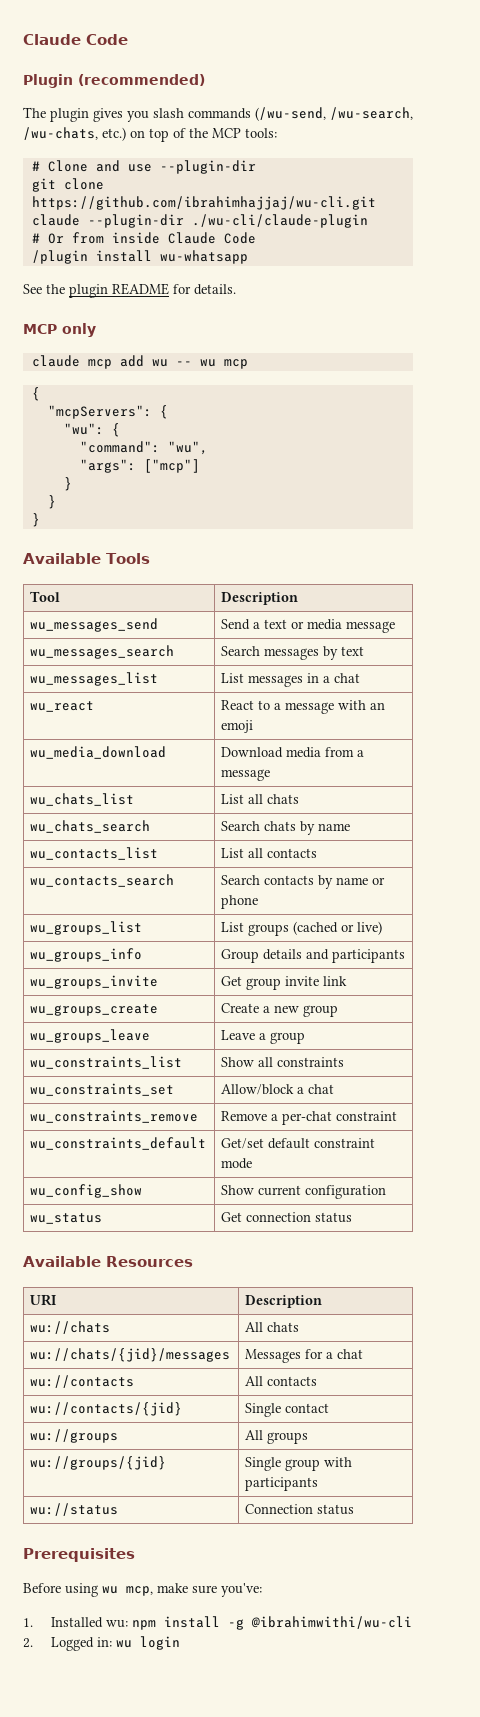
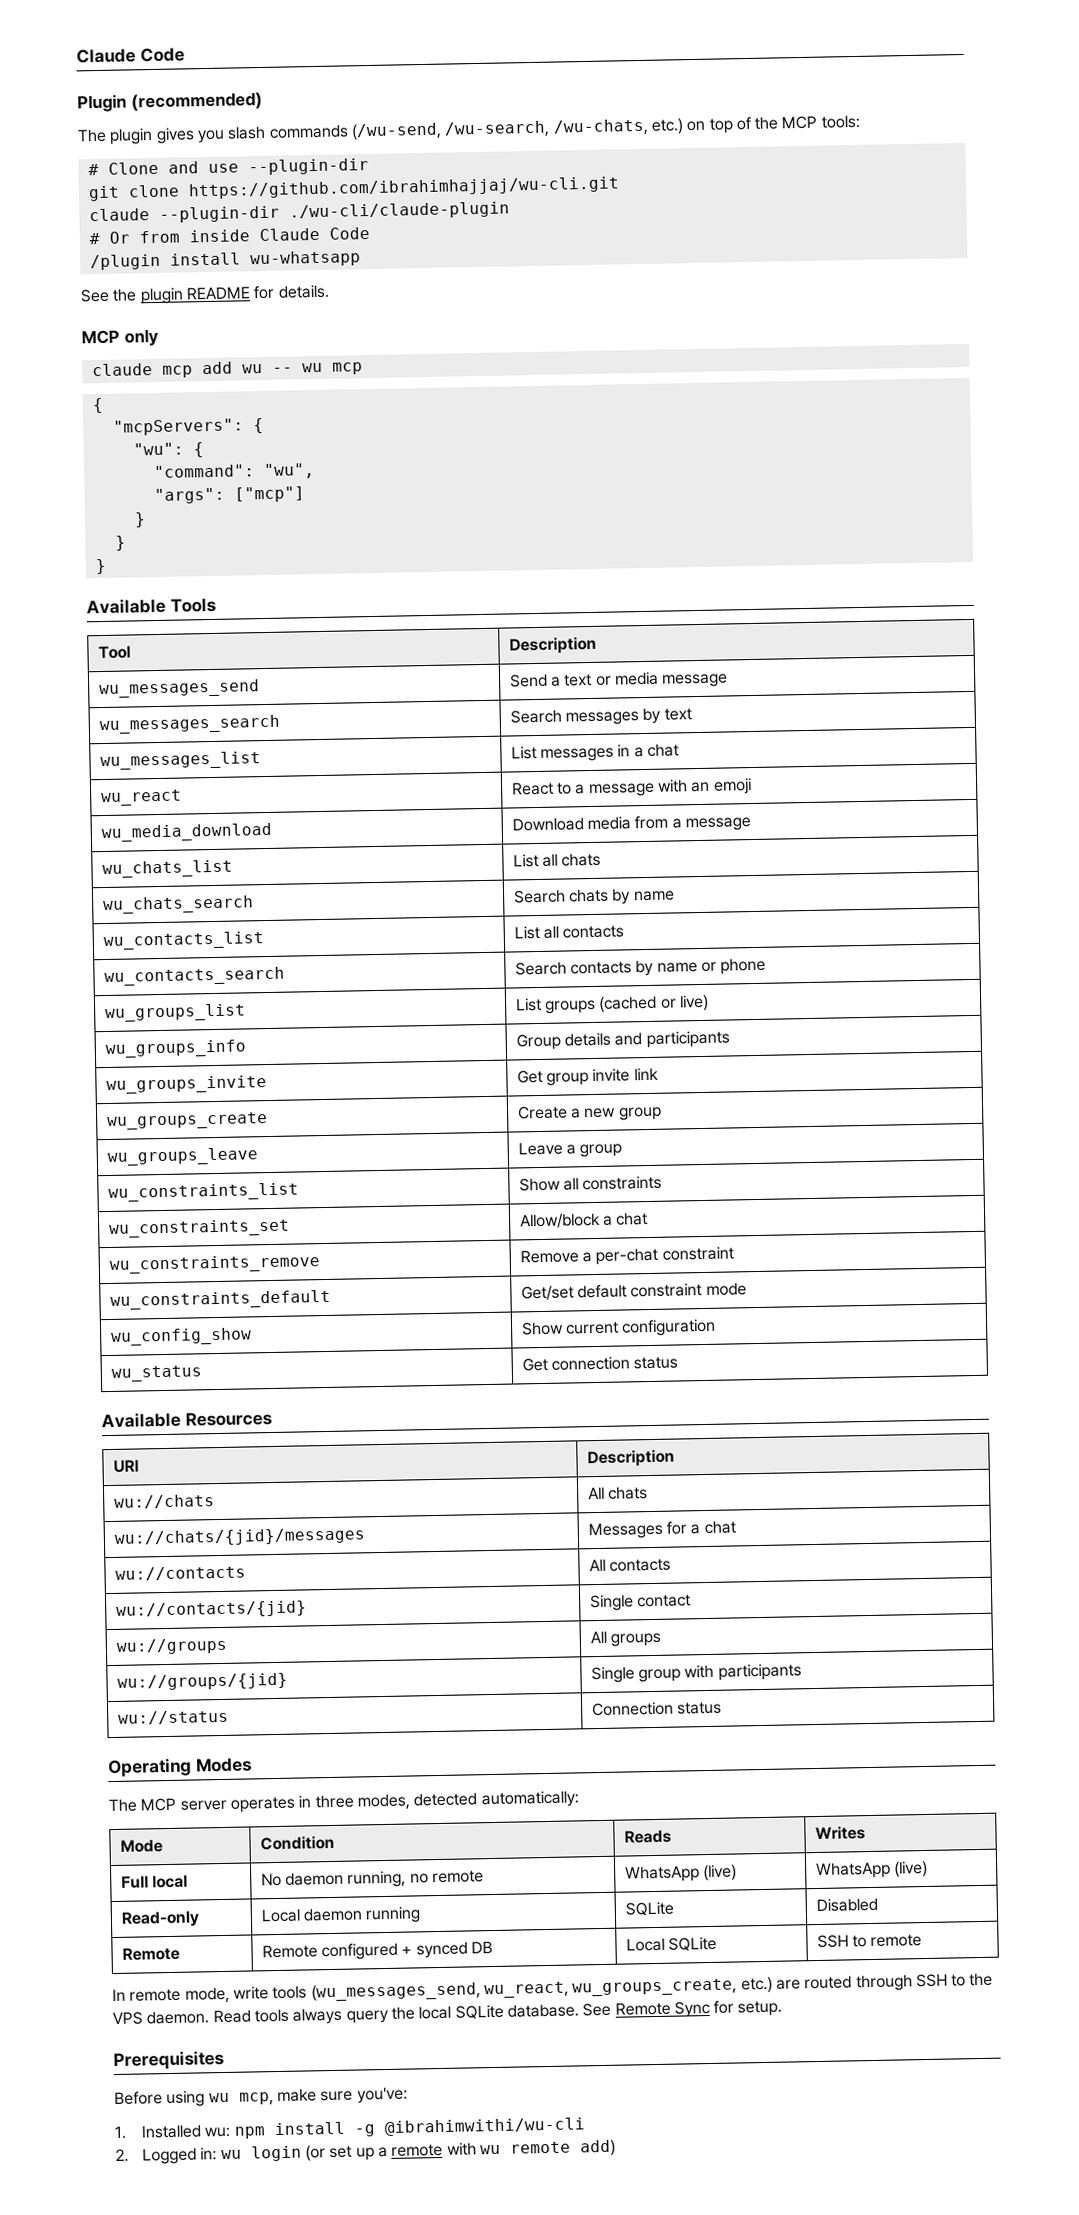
(355, 1509) none -> [107,1757,252,1778] [108,1790,579,1813] [119,1839,163,1853] [259,1835,335,1851] [623,1829,672,1844] [814,1826,866,1841] [120,1874,188,1889] [260,1870,484,1888] [624,1864,737,1883] [815,1860,928,1880] [120,1910,200,1928] [260,1906,422,1924] [624,1901,674,1917] [815,1897,878,1913] [121,1946,180,1961] [261,1941,493,1961] [625,1936,717,1952] [816,1934,923,1949] [112,1972,994,2004] [112,2000,783,2026] // Operating Modes // The MCP server operates in three modes, detected automatically: // Mode | Condition | Reads | Writes // Full local | No daemon running, no remote | WhatsApp (live) | WhatsApp (live) // Read-only | Local daemon running | SQLite | Disabled // Remote | Remote configured + synced DB | Local SQLite | SSH to remote // In remote mode, write tools (wu_messages_send, wu_react, wu_groups_create, etc.) are routed through SSH to the VPS daemon. Read tools always query the local SQLite database. See Remote Sync for setup.
(181, 1643) none -> [305,2139,616,2162] (or set up a remote with wu remote add)

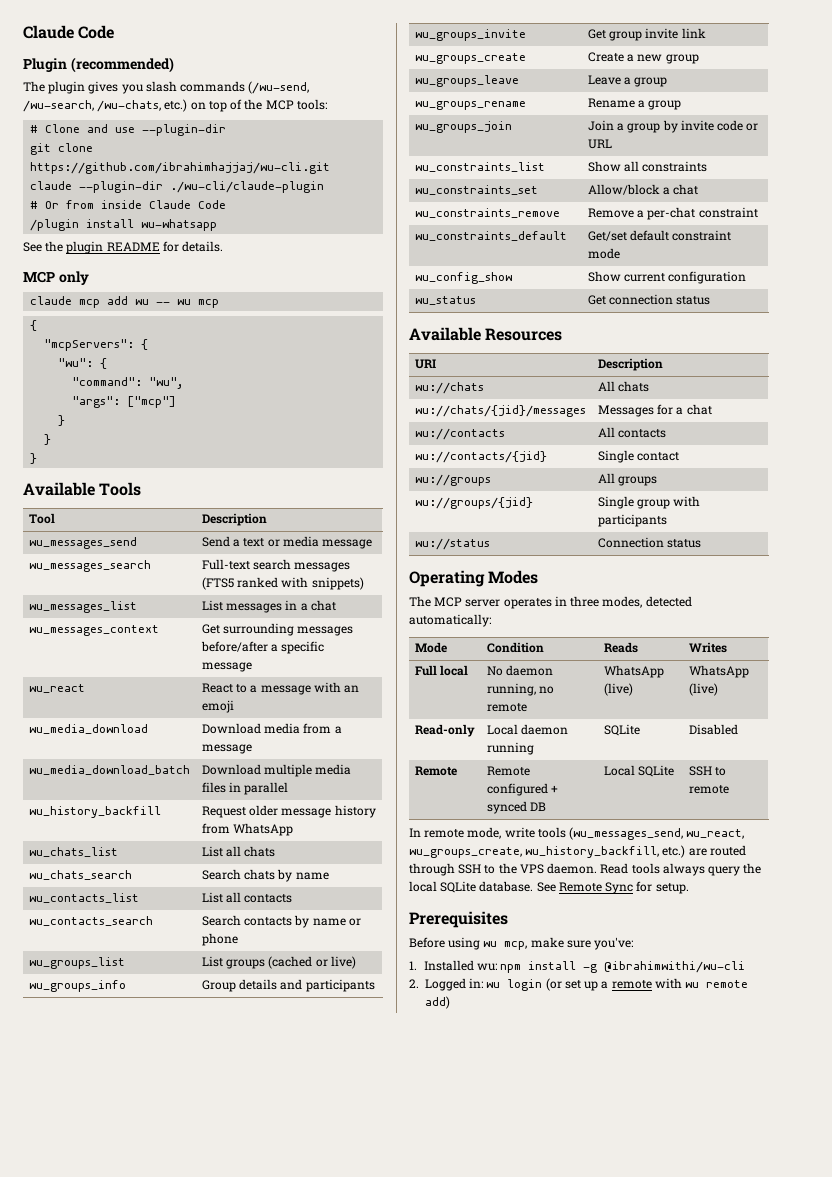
[509,707,692,726] Search messages by text -> [201,559,351,572] [201,577,364,590] Full-text search messages (FTS5 ranked with snippets)
(679, 750) none -> [28,625,159,636] [201,623,354,636] [200,641,325,654] [201,662,252,672] // wu_messages_context | Get surrounding messages before/after a specific message
(751, 824) none -> [28,765,190,775] [201,764,352,777] [201,782,289,795] [28,806,161,818] [201,805,376,818] [201,823,294,836] // wu_media_download_batch | Download multiple media files in parallel // wu_history_backfill | Request older message history from WhatsApp
(623, 1150) none -> [414,101,526,110] [587,98,682,110] [414,121,512,133] [587,120,759,133] [587,139,612,149] // wu_groups_rename | Rename a group // wu_groups_join | Join a group by invite code or URL
(738, 1987) none -> [525,846,660,858] wu_history_backfill,

